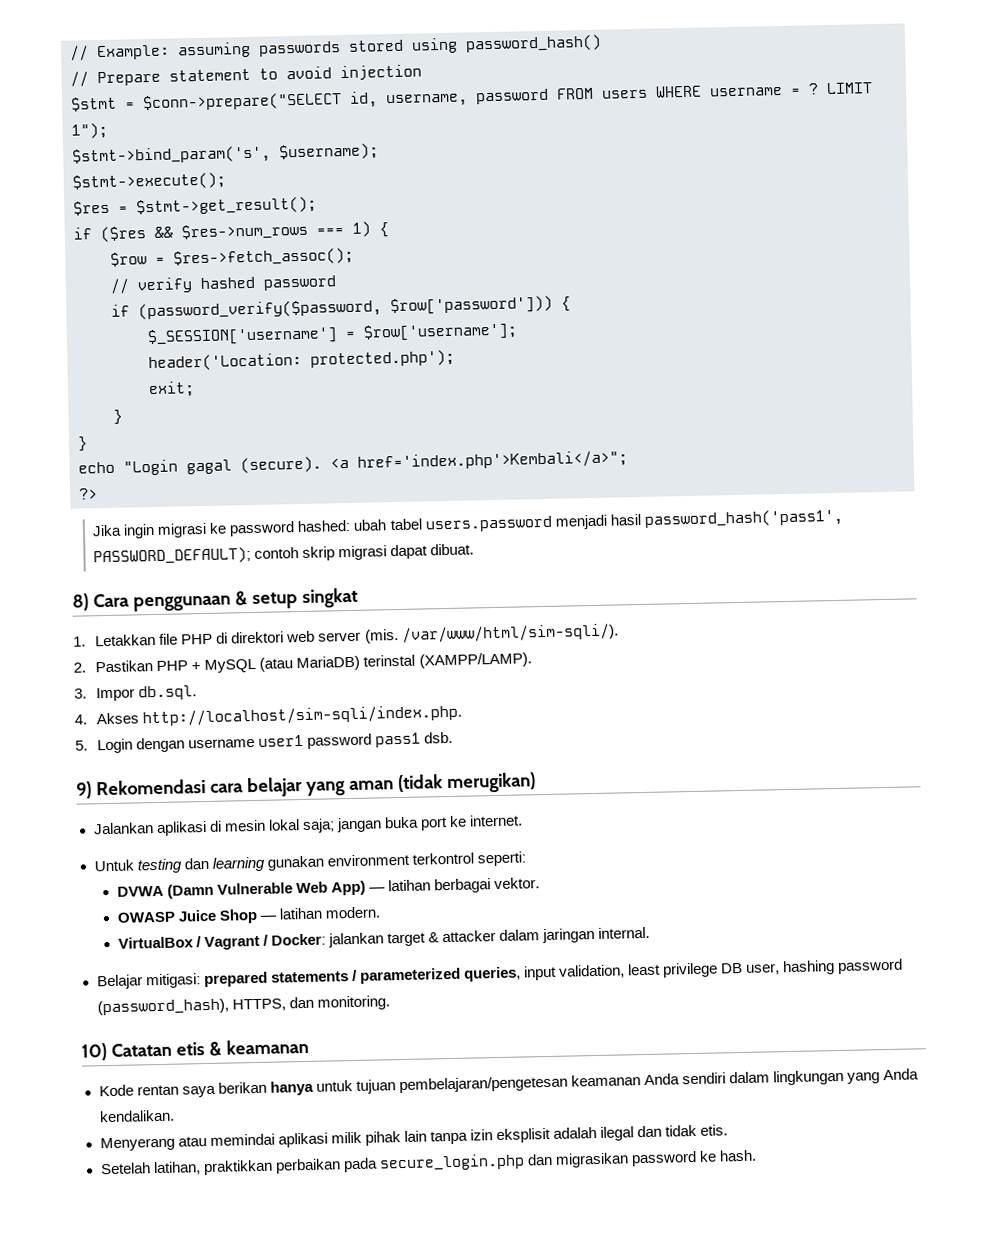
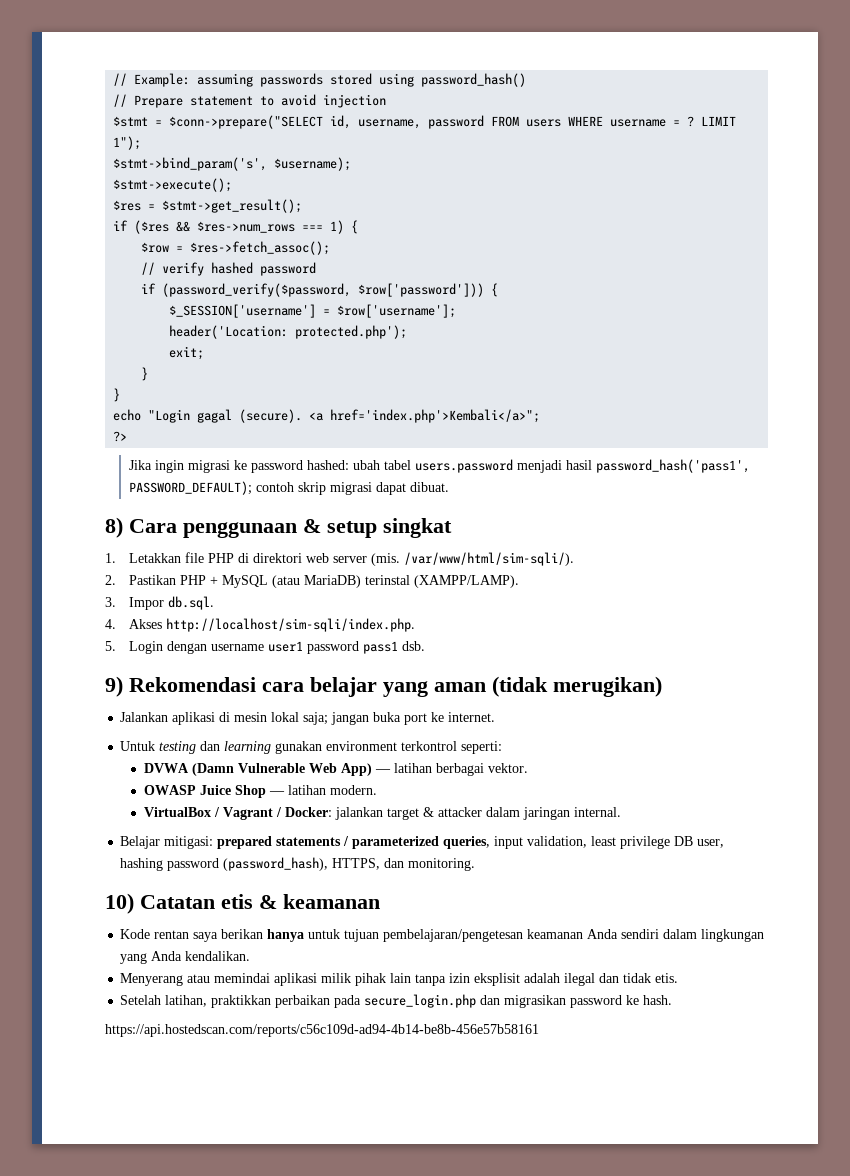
(757, 1155) none -> [105,1024,539,1037] // https://api.hostedscan.com/reports/c56c109d-ad94-4b14-be8b-456e57b58161

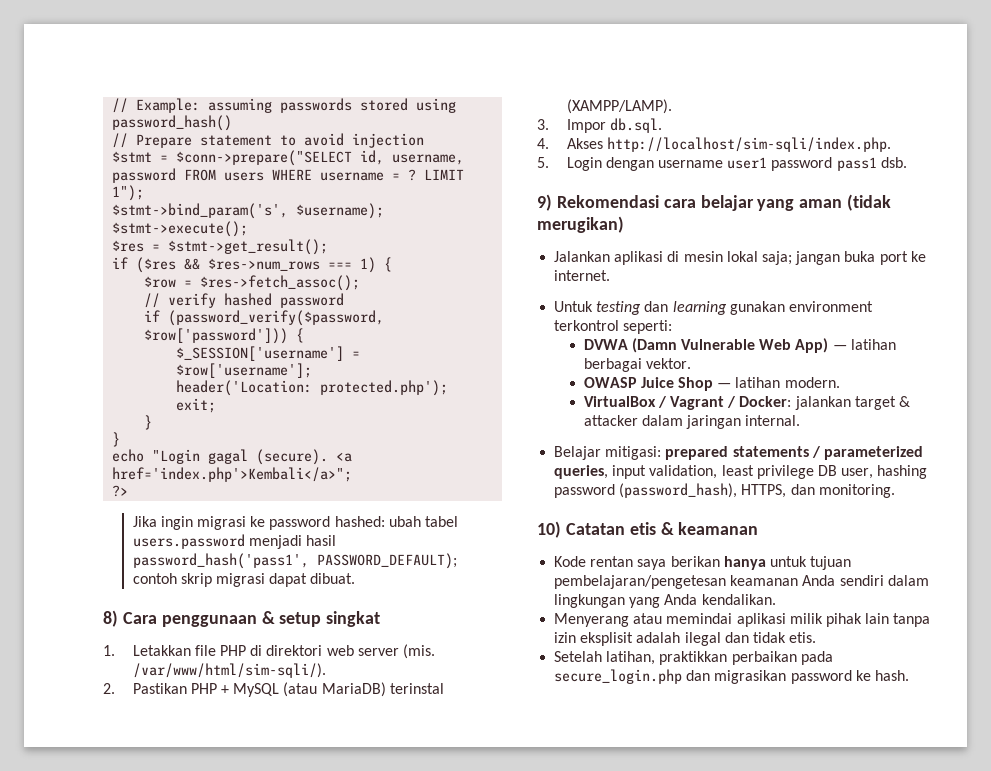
[105,1024,539,1037] // https://api.hostedscan.com/reports/c56c109d-ad94-4b14-be8b-456e57b58161 -> (909, 675) none

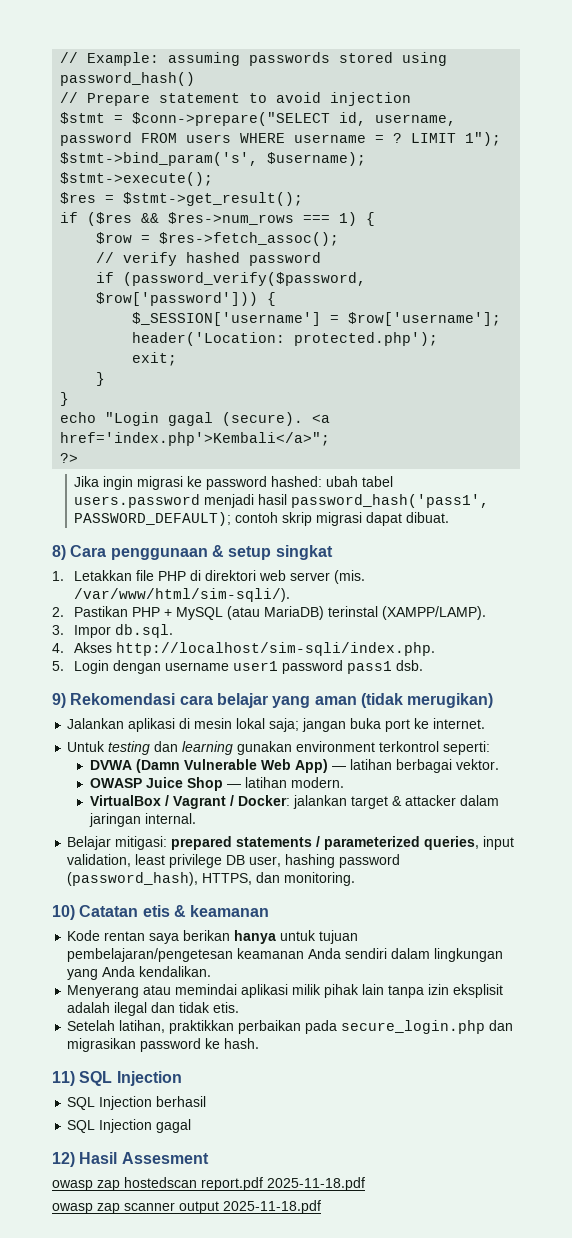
(909, 675) none -> [52,1071,182,1086] [67,1096,207,1110] [67,1119,192,1133] [52,1152,209,1167] [52,1177,365,1191] [52,1200,321,1214] // 11) SQL Injection // SQL Injection berhasil // SQL Injection gagal // 12) Hasil Assesment // owasp zap hostedscan report.pdf 2025-11-18.pdf // owasp zap scanner output 2025-11-18.pdf

